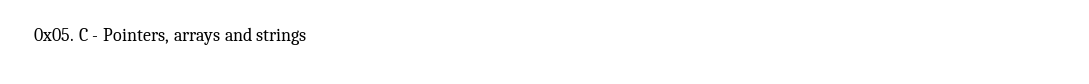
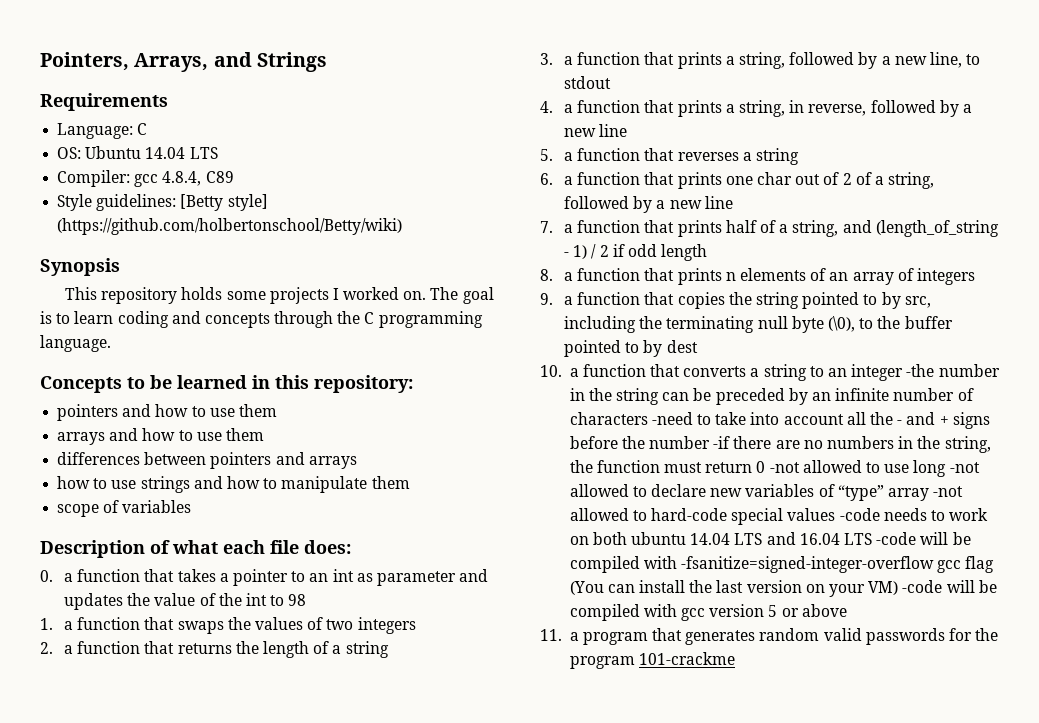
[34,27,307,45] 0x05. C - Pointers, arrays and strings -> [40,52,327,72] [40,93,168,111] [57,123,148,139] [57,146,218,159] [57,170,234,187] [57,194,268,211] [57,218,403,235] [40,258,120,276] [64,287,494,304] [40,311,483,328] [40,335,111,352] [40,375,413,393] [57,404,277,421] [57,428,264,445] [57,452,357,469] [57,476,410,493] [57,500,192,517] [40,540,351,558] [40,569,489,586] [64,593,307,610] [40,617,416,634] [40,641,389,658] [540,52,981,69] [564,76,612,89] [540,100,972,117] [564,124,628,137] [540,148,799,165] [540,172,935,189] [564,196,733,213] [540,220,999,237] [564,244,708,261] [540,268,975,285] [540,292,931,309] [564,316,953,333] [564,340,698,357] [540,364,1000,381] [569,388,974,405] [569,412,990,429] [569,436,991,453] [569,460,980,477] [569,484,964,501] [569,508,989,525] [569,532,971,545] [569,556,995,573] [569,580,997,597] [569,604,847,621] [540,628,999,645] [569,652,735,669] Pointers, Arrays, and Strings // Requirements // Language: C // OS: Ubuntu 14.04 LTS // Compiler: gcc 4.8.4, C89 // Style guidelines: [Betty style] (https://github.com/holbertonschool/Betty/wiki) // Synopsis // This repository holds some projects I worked on. The goal is to learn coding and concepts through the C programming language. // Concepts to be learned in this repository: // pointers and how to use them // arrays and how to use them // differences between pointers and arrays // how to use strings and how to manipulate them // scope of variables // Description of what each file does: // 0. a function that takes a pointer to an int as parameter and updates the value of the int to 98 // 1. a function that swaps the values of two integers // 2. a function that returns the length of a string // 3. a function that prints a string, followed by a new line, to stdout // 4. a function that prints a string, in reverse, followed by a new line // 5. a function that reverses a string // 6. a function that prints one char out of 2 of a string, followed by a new line // 7. a function that prints half of a string, and (length_of_string - 1) / 2 if odd length // 8. a function that prints n elements of an array of integers // 9. a function that copies the string pointed to by src, including the terminating null byte (\0), to the buffer pointed to by dest // 10. a function that converts a string to an integer -the number in the string can be preceded by an infinite number of characters -need to take into account all the - and + signs before the number -if there are no numbers in the string, the function must return 0 -not allowed to use long -not allowed to declare new variables of “type” array -not allowed to hard-code special values -code needs to work on both ubuntu 14.04 LTS and 16.04 LTS -code will be compiled with -fsanitize=signed-integer-overflow gcc flag (You can install the last version on your VM) -code will be compiled with gcc version 5 or above // 11. a program that generates random valid passwords for the program 101-crackme

